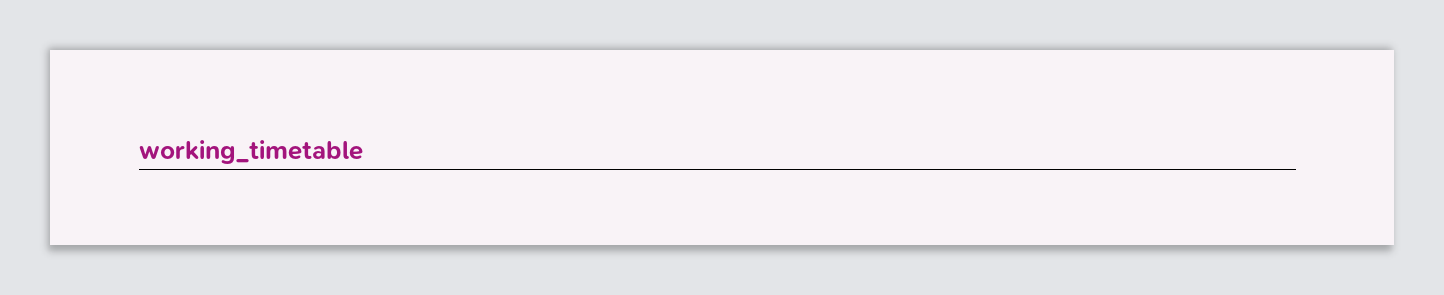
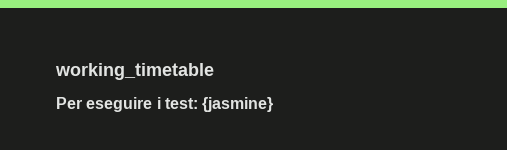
(363, 152) none -> [56,97,274,112] // Per eseguire i test: {jasmine}

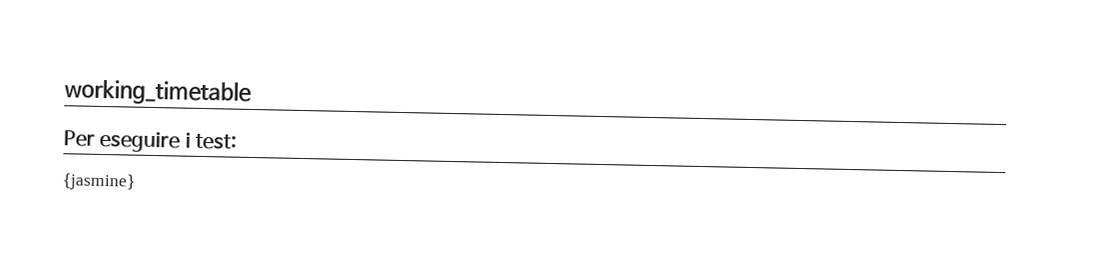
(198, 103) none -> (238, 141) //

